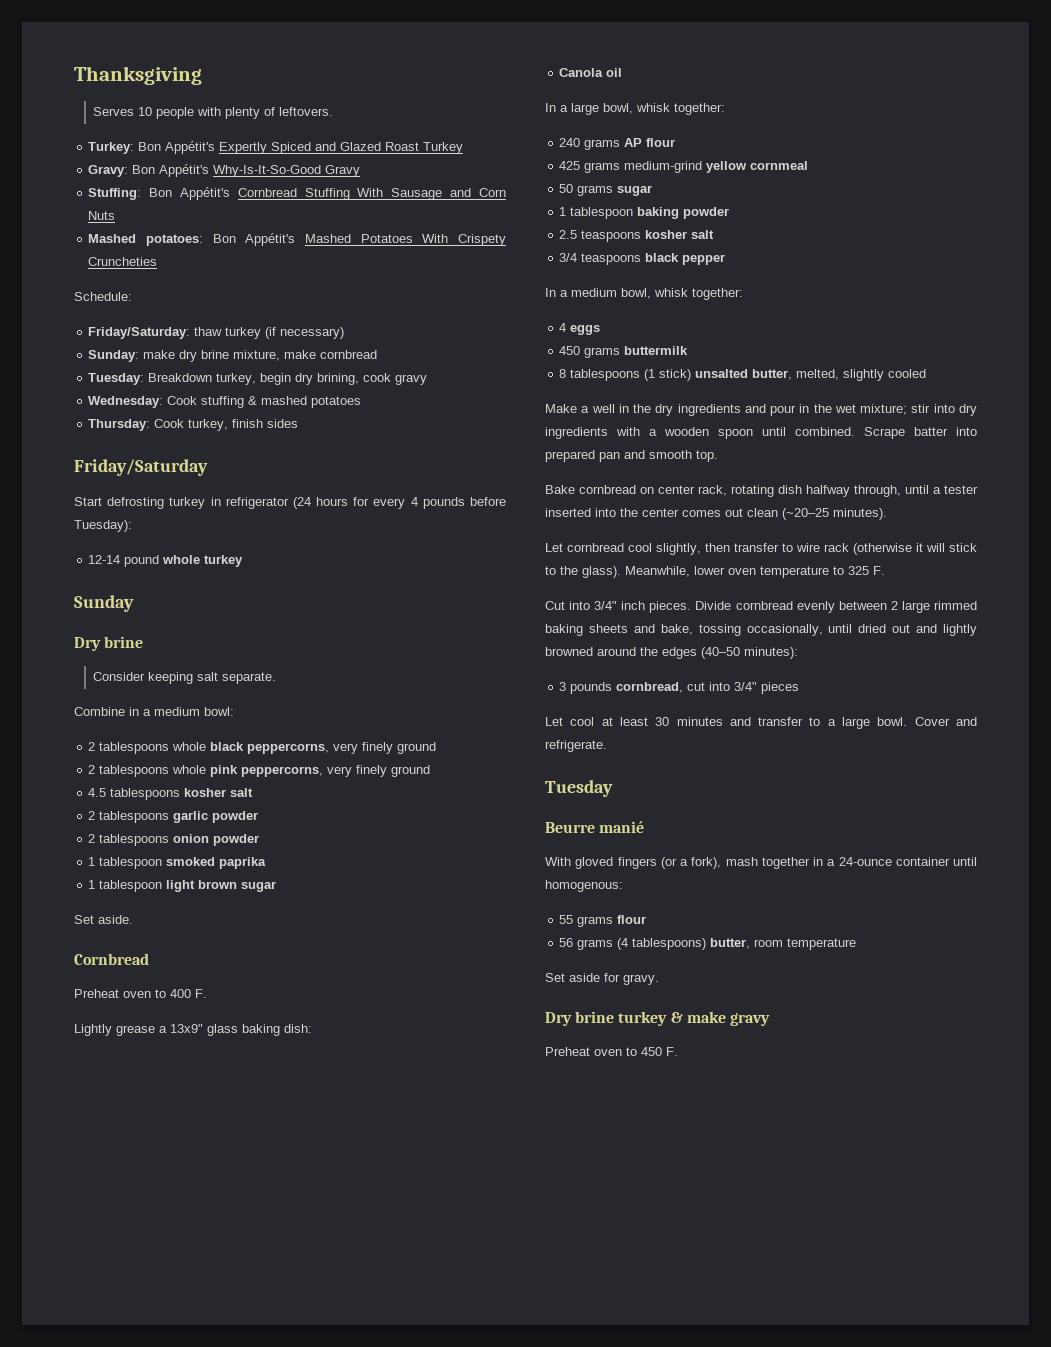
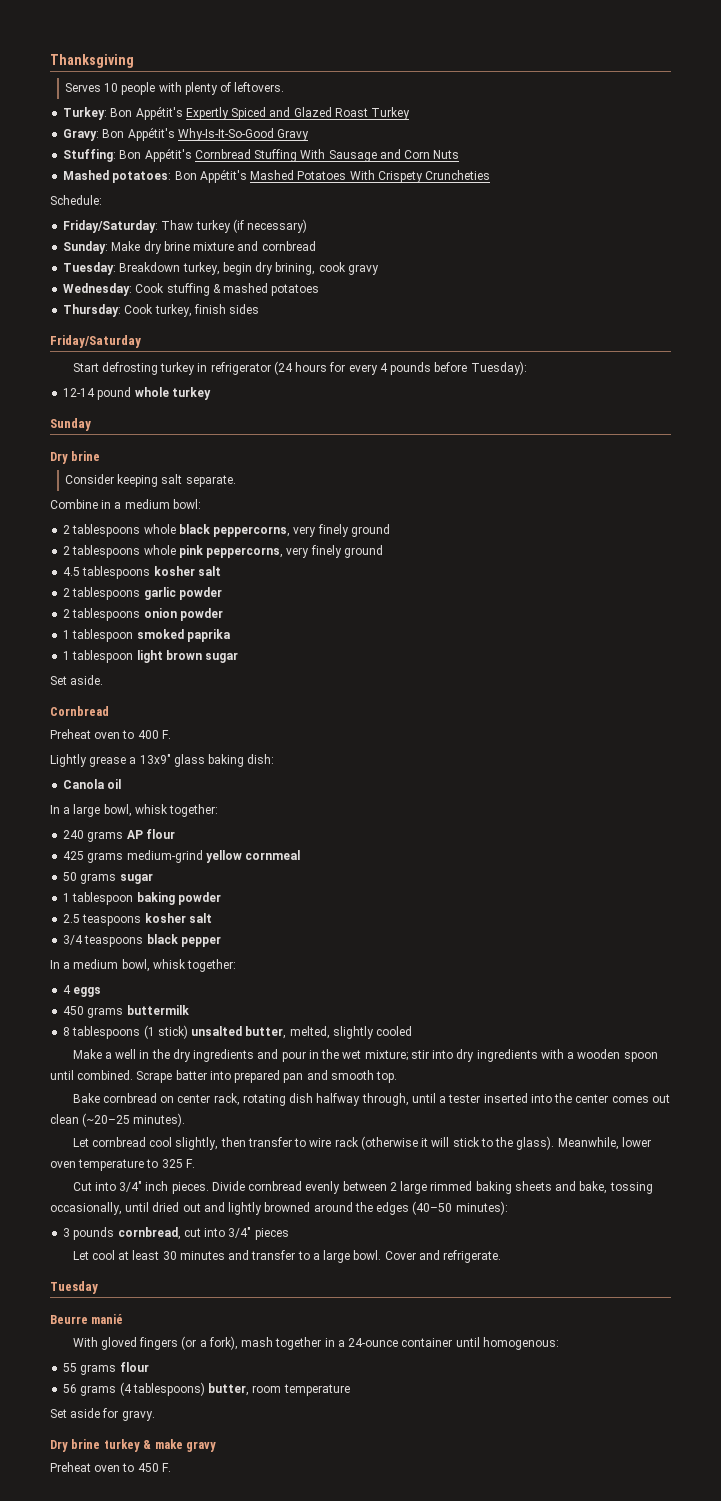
[194,327,223,336] thaw -> [161,220,194,230] Thaw
[143,350,176,359] make -> [111,241,141,251] Make
[233,350,317,361] mixture, make -> [193,241,259,251] mixture and

